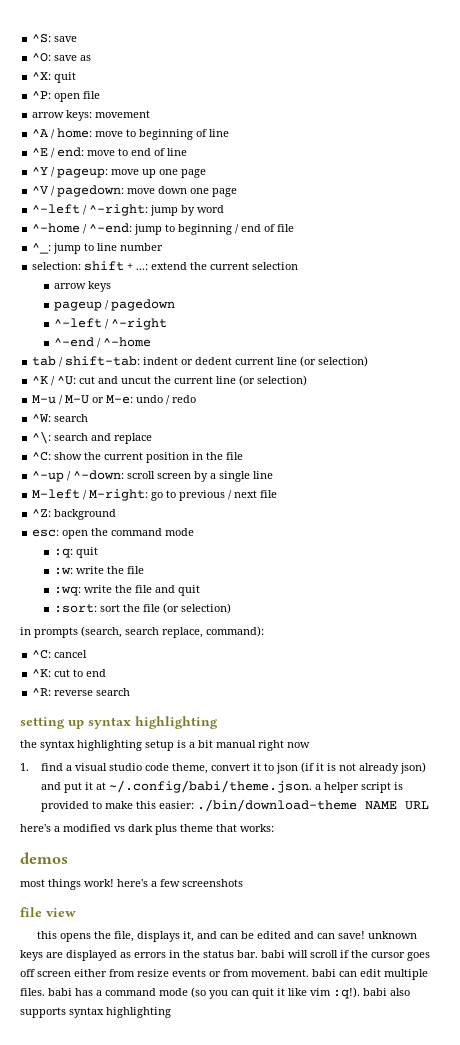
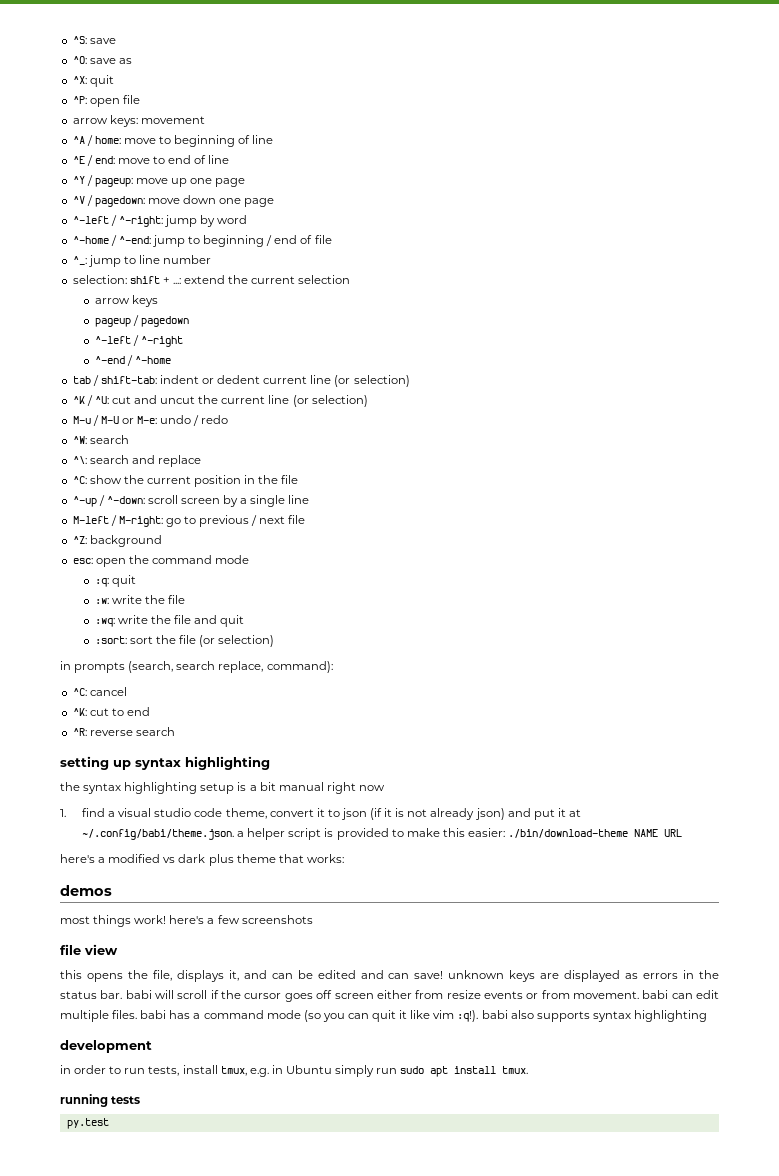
(171, 1012) none -> [60,1040,152,1053] [60,1065,529,1077] [60,1094,141,1107] [66,1118,109,1129] // development // in order to run tests, install tmux, e.g. in Ubuntu simply run sudo apt install tmux. // running tests // py.test

